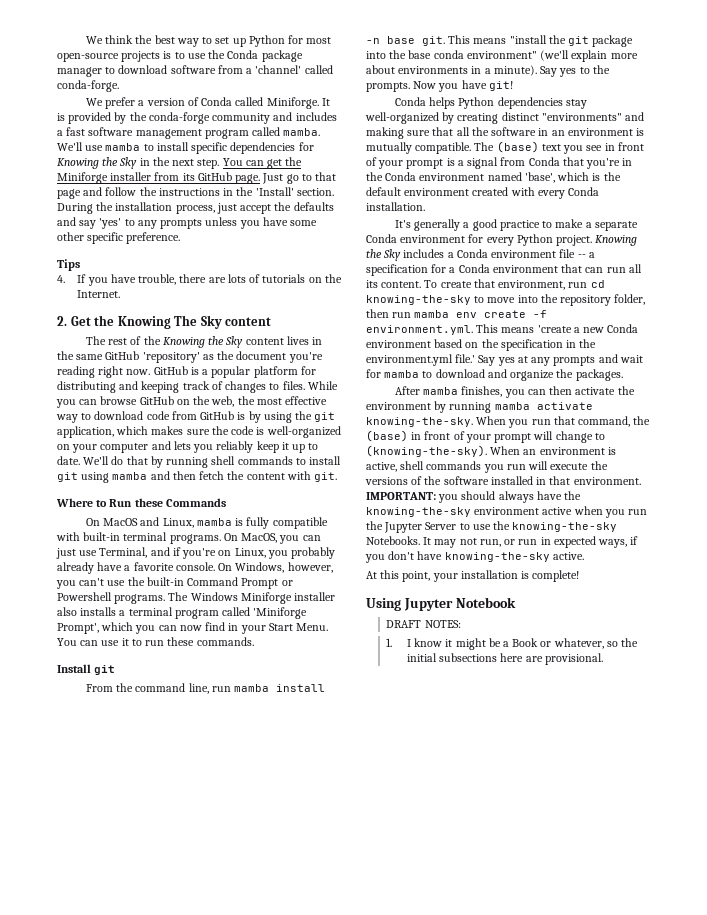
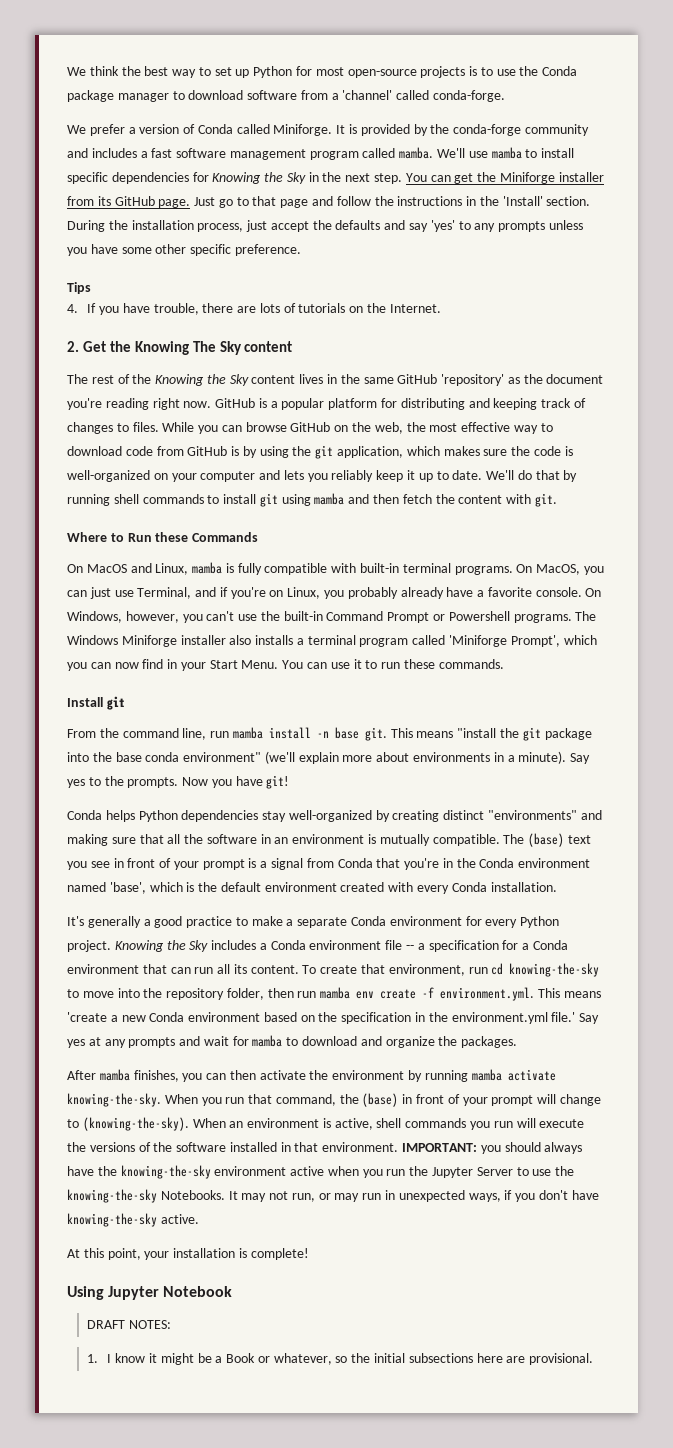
(516, 542) none -> [334,1193,360,1202] may
[553,536,596,548] expected -> [398,1190,465,1202] unexpected

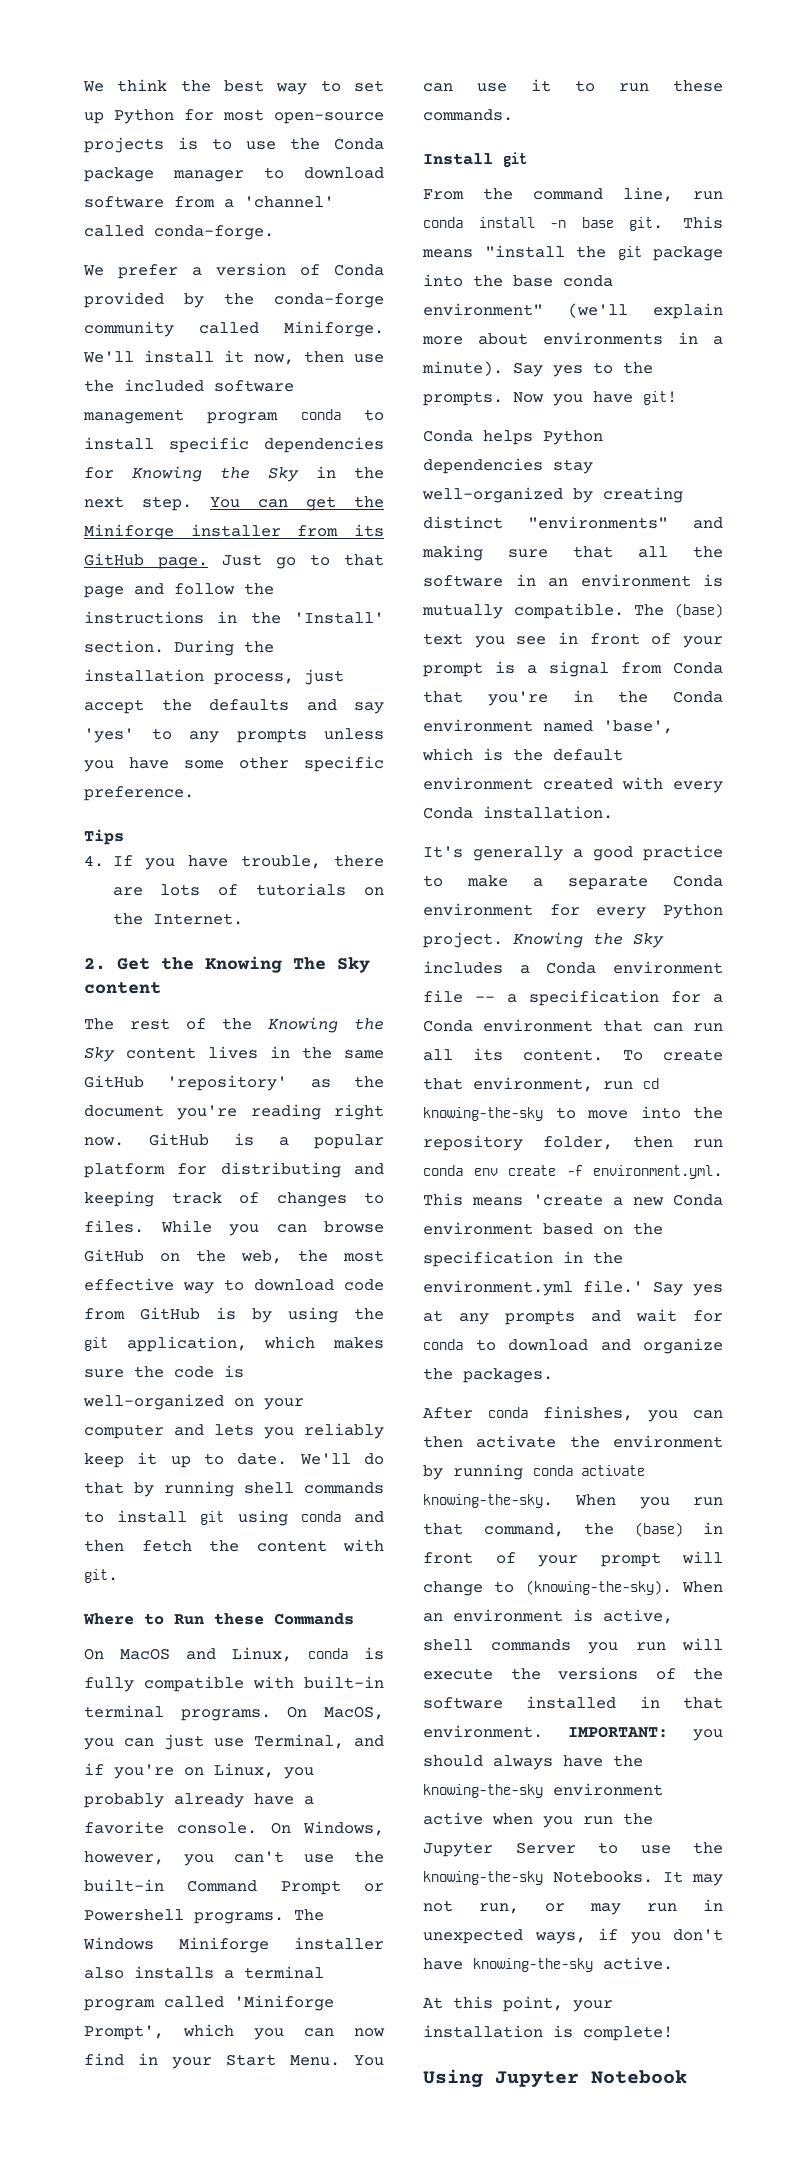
[236,124,358,136] called Miniforge. It is -> (384, 270) none
[67,147,522,160] and includes a fast software management program called mamba. We'll use mamba -> [199,321,384,337] [83,350,384,365] [84,379,294,392] [83,409,341,424] called Miniforge. We'll install it now, then use the included software management program conda
[314,493,345,505] mamba -> [300,1511,341,1522] conda
[192,562,223,574] mamba -> [308,1648,348,1659] conda
[232,727,263,739] mamba -> [423,217,463,228] conda
[320,987,351,999] mamba -> [423,1165,463,1176] conda
[252,1035,283,1047] mamba -> [423,1339,463,1350] conda
[99,1069,130,1081] mamba -> [488,1407,528,1418] conda
[471,1069,502,1081] mamba -> [533,1465,573,1476] conda
[87,1320,171,1329] [87,1353,594,1365] // DRAFT NOTES: // 1. I know it might be a Book or whatever, so the initial subsections here are provisional. -> (687, 2077) none

